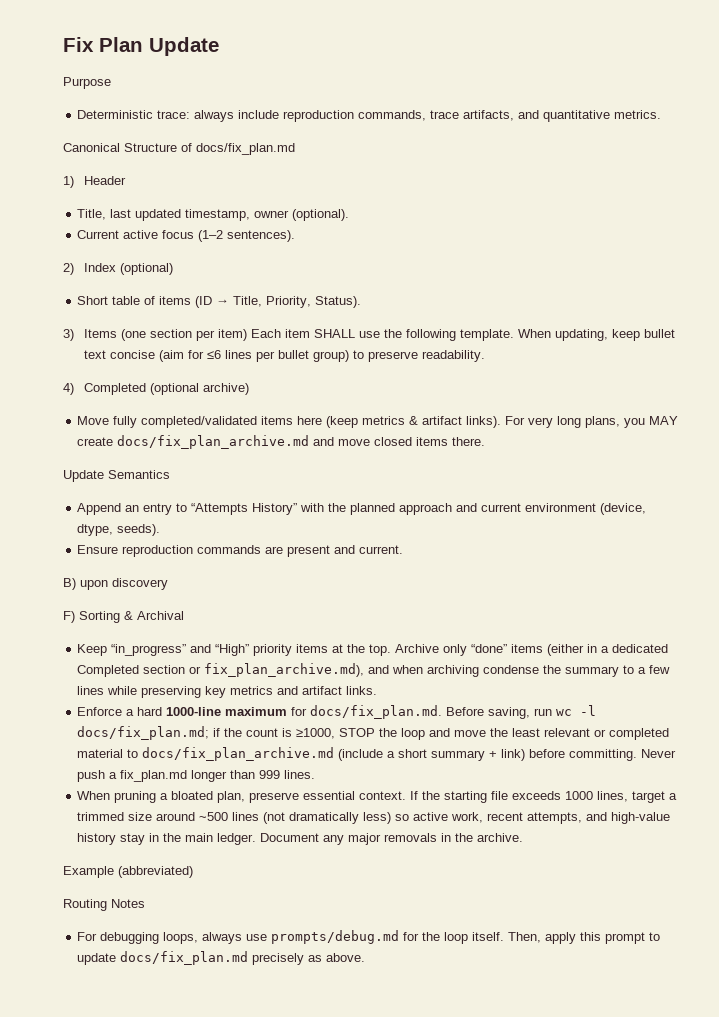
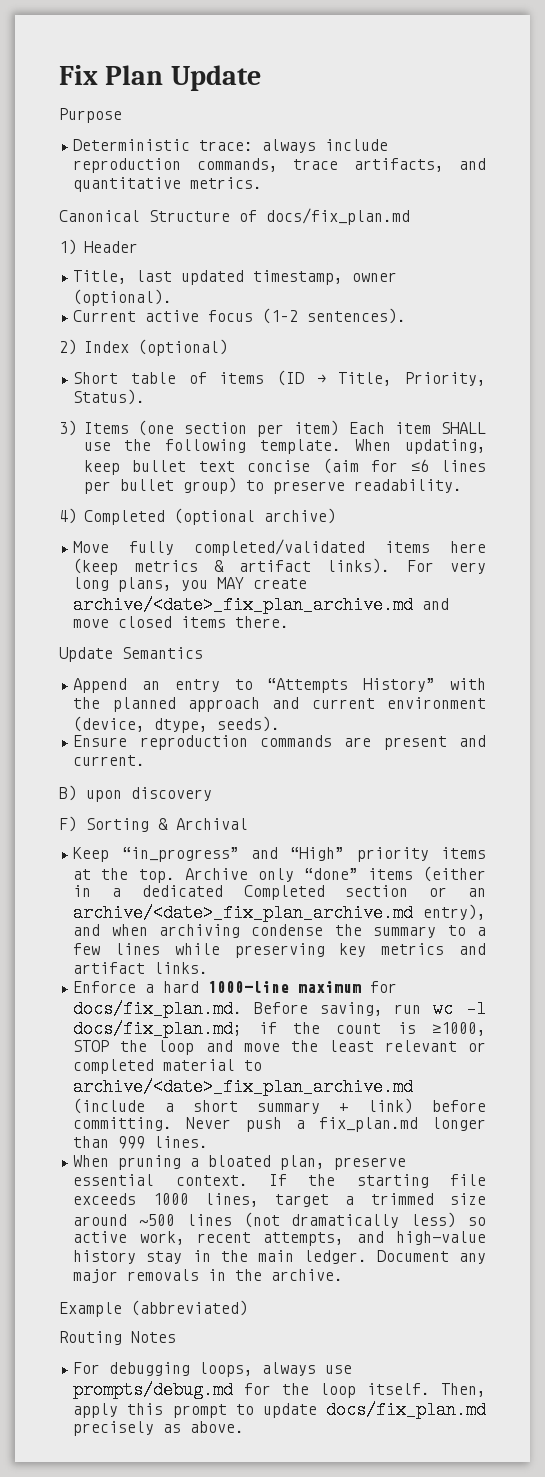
[117,435,310,449] docs/fix_plan_archive.md -> [73,596,414,614] archive/<date>_fix_plan_archive.md
[204,663,365,677] fix_plan_archive.md), -> [467,888,486,897] [73,904,486,922] an archive/<date>_fix_plan_archive.md entry),
[142,747,335,761] docs/fix_plan_archive.md -> [73,1078,414,1096] archive/<date>_fix_plan_archive.md

